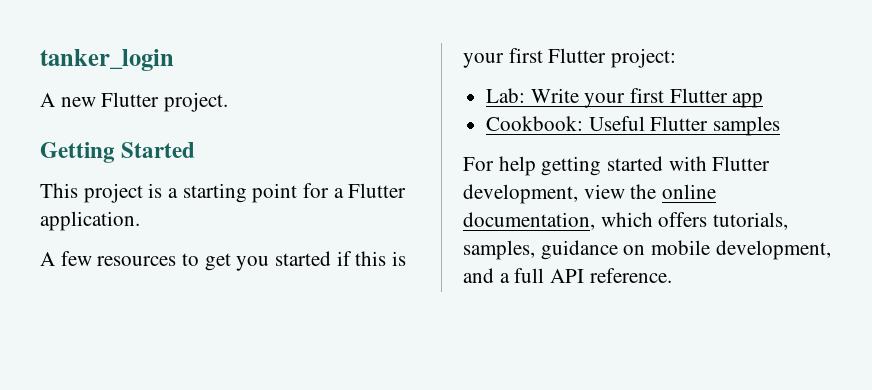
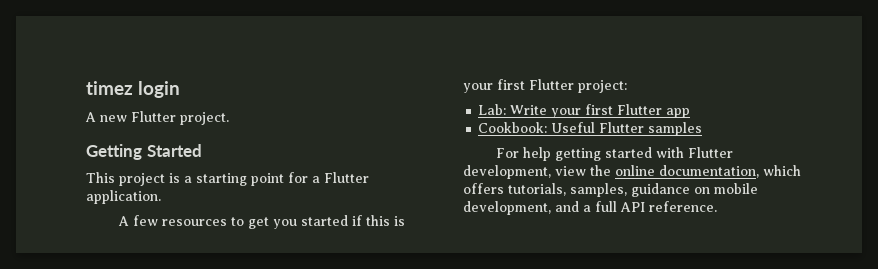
[40,49,174,71] tanker_login -> [86,81,181,98] timez login

